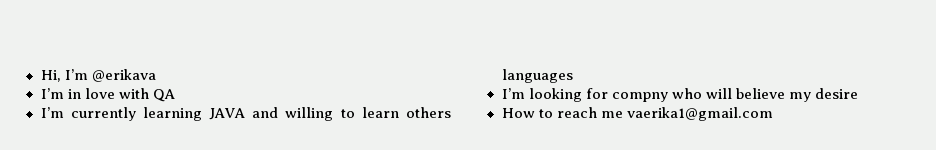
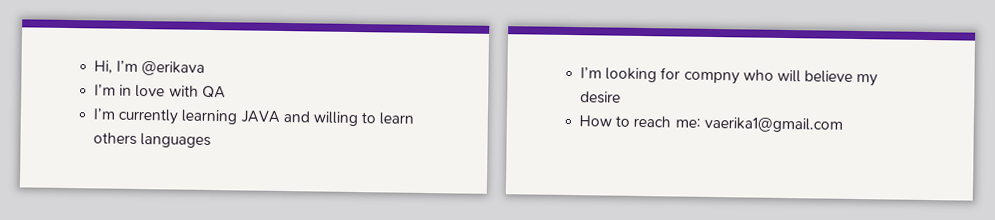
[600,111,623,118] me -> [674,118,701,128] me:

